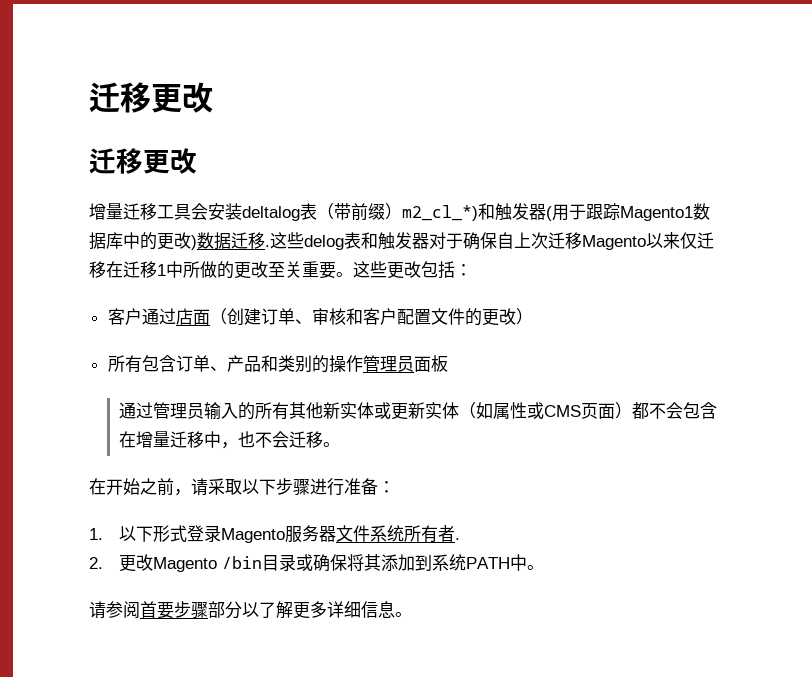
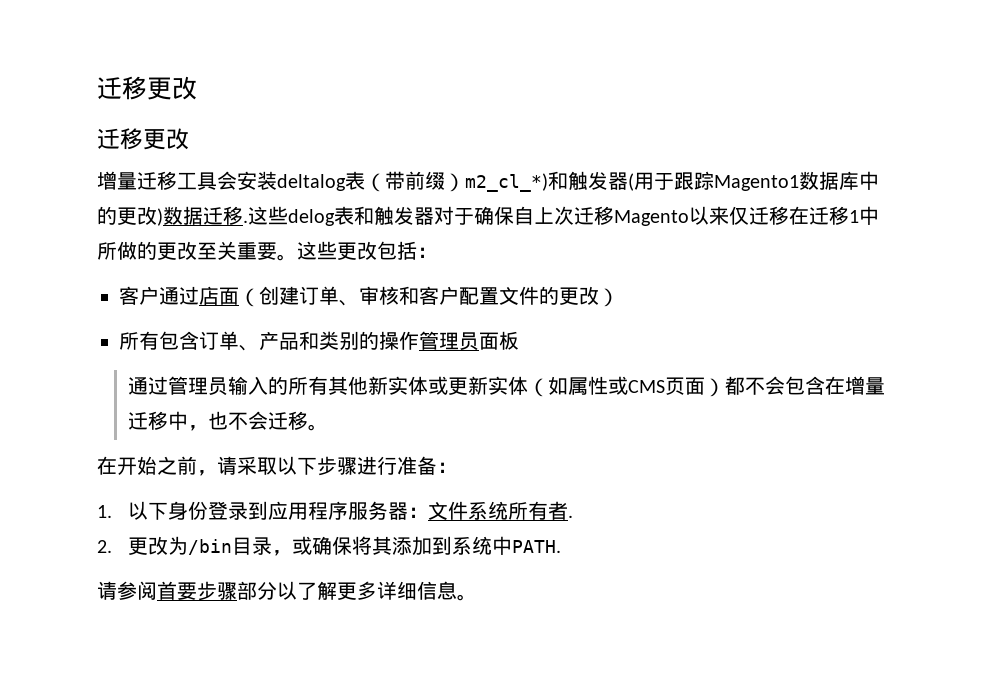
[152,525,336,543] 形式登录Magento服务器 -> [167,501,428,520] 身份登录到应用程序服务器：
[152,557,217,572] Magento -> [167,536,188,555] 为
(296, 562) none -> [271,550,292,556] ，
[465,554,544,571] PATH中。 -> [491,536,561,555] 中PATH.

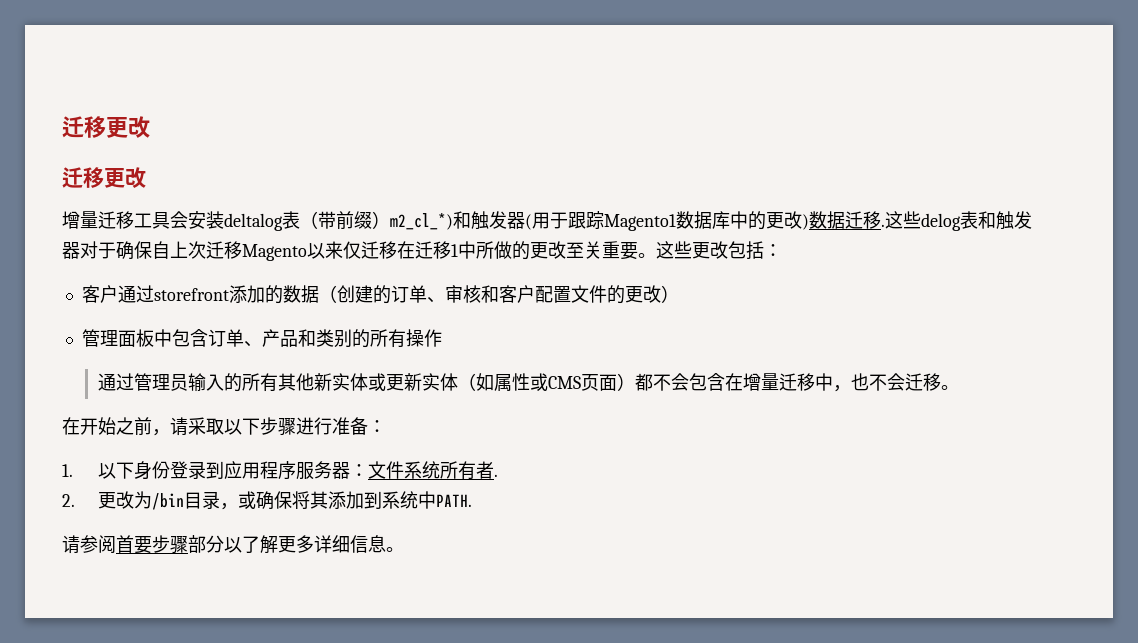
[199,286,299,307] 店面（创建 -> [153,285,391,304] storefront添加的数据（创建的
[119,331,159,350] 所有 -> [81,329,172,347] 管理面板中
(379, 340) none -> [369,329,406,348] 所有
[419,331,519,351] 管理员面板 -> (442, 338) none

